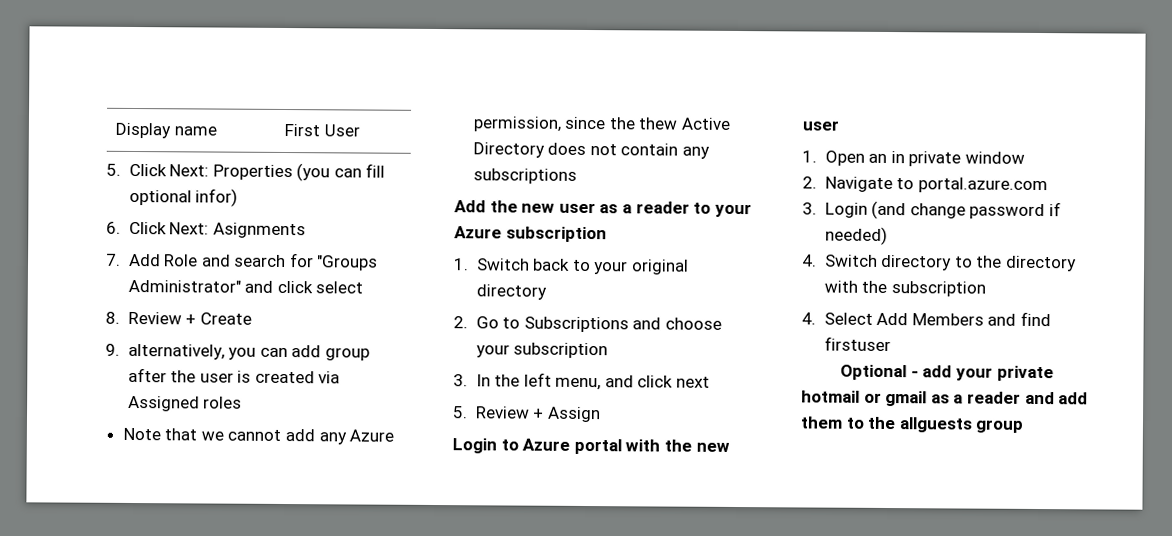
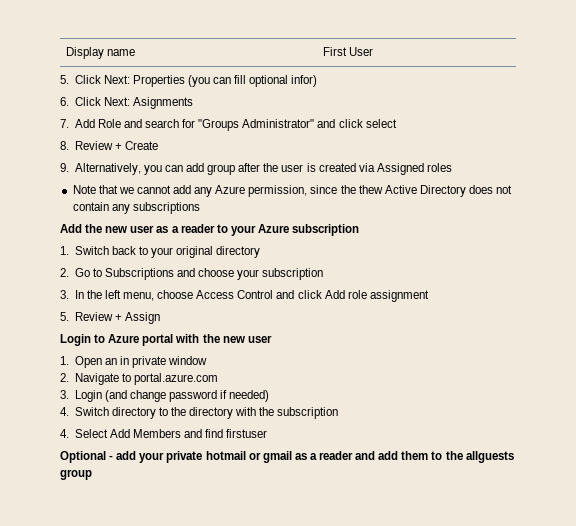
[127,343,225,360] alternatively, -> [74,163,141,175] Alternatively,
[604,375,711,388] and click next -> [157,290,429,302] choose Access Control and click Add role assignment

